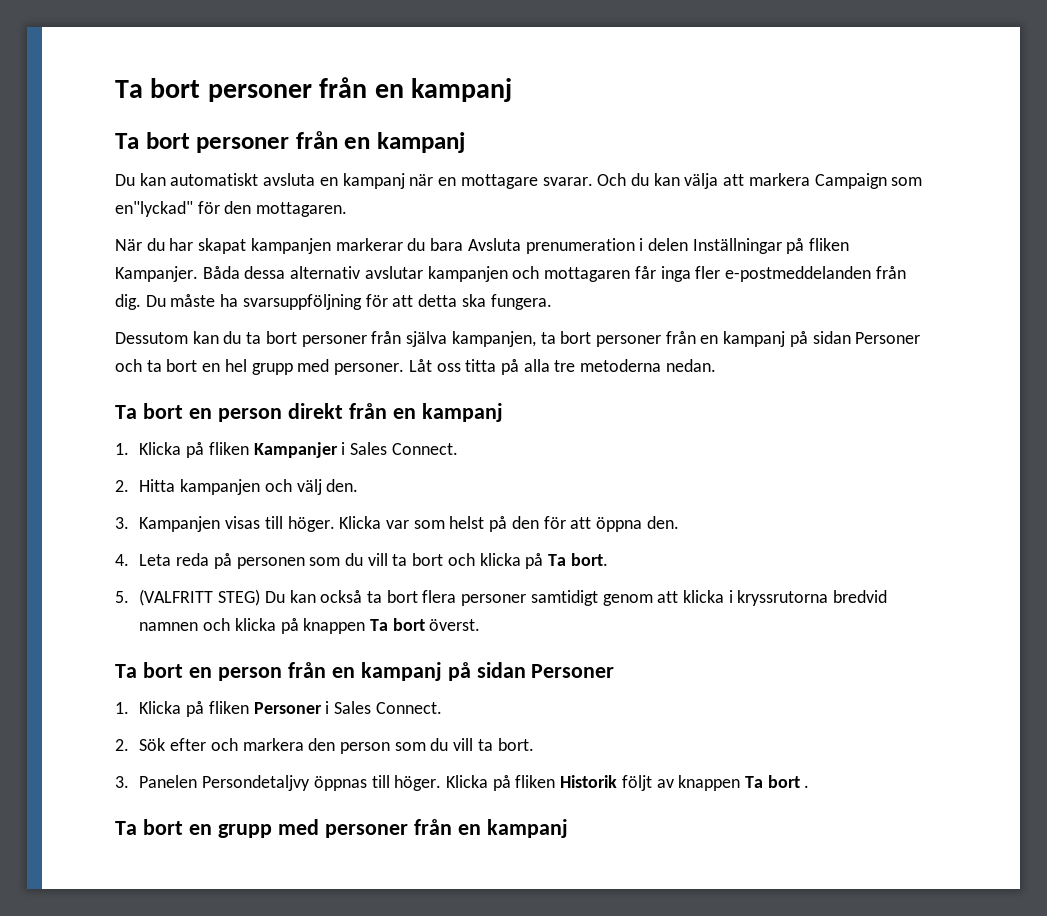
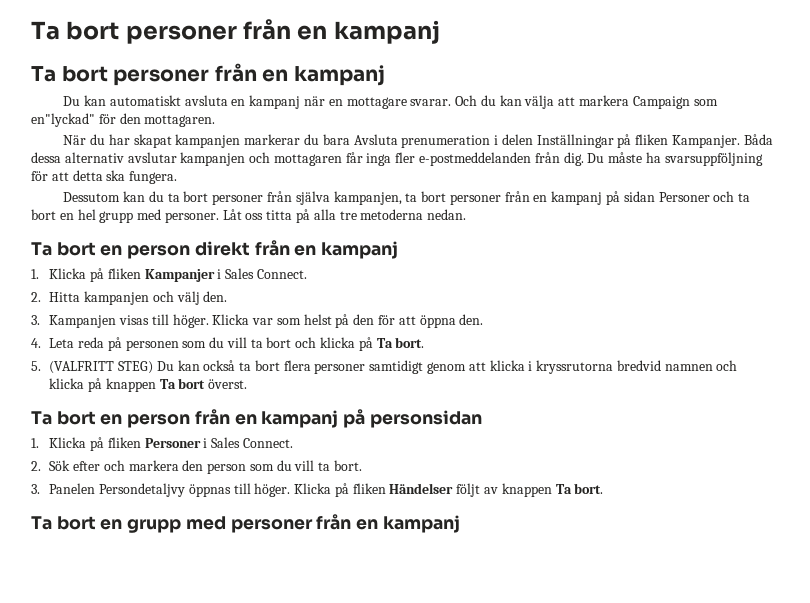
[476,662,615,678] sidan Personer -> [369,410,482,428] personsidan
[560,775,618,788] Historik -> [389,483,454,494] Händelser
[767,775,810,788] bort . -> [574,483,604,494] bort.

